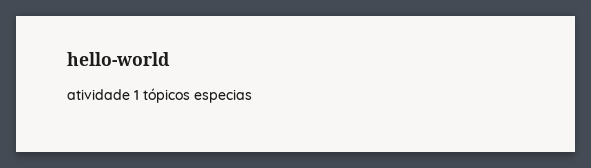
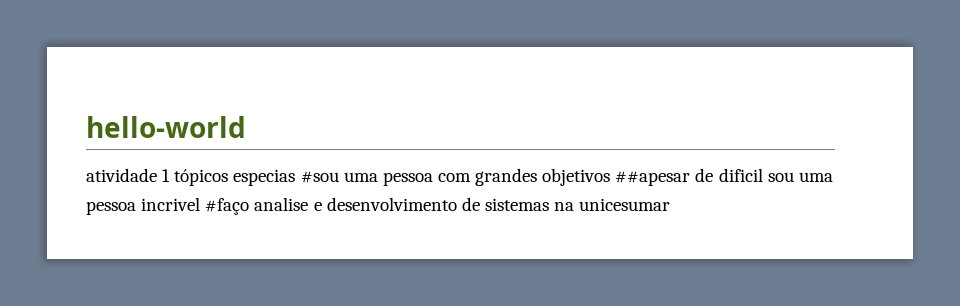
(252, 96) none -> [300,168,833,186] [86,197,671,215] #sou uma pessoa com grandes objetivos ##apesar de dificil sou uma pessoa incrivel #faço analise e desenvolvimento de sistemas na unicesumar

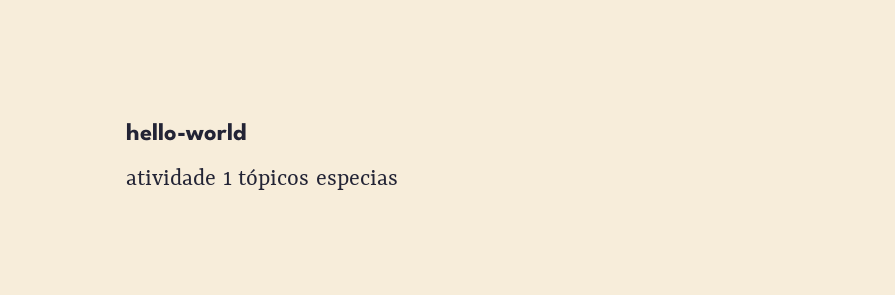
[300,168,833,186] [86,197,671,215] #sou uma pessoa com grandes objetivos ##apesar de dificil sou uma pessoa incrivel #faço analise e desenvolvimento de sistemas na unicesumar -> (398, 180) none

